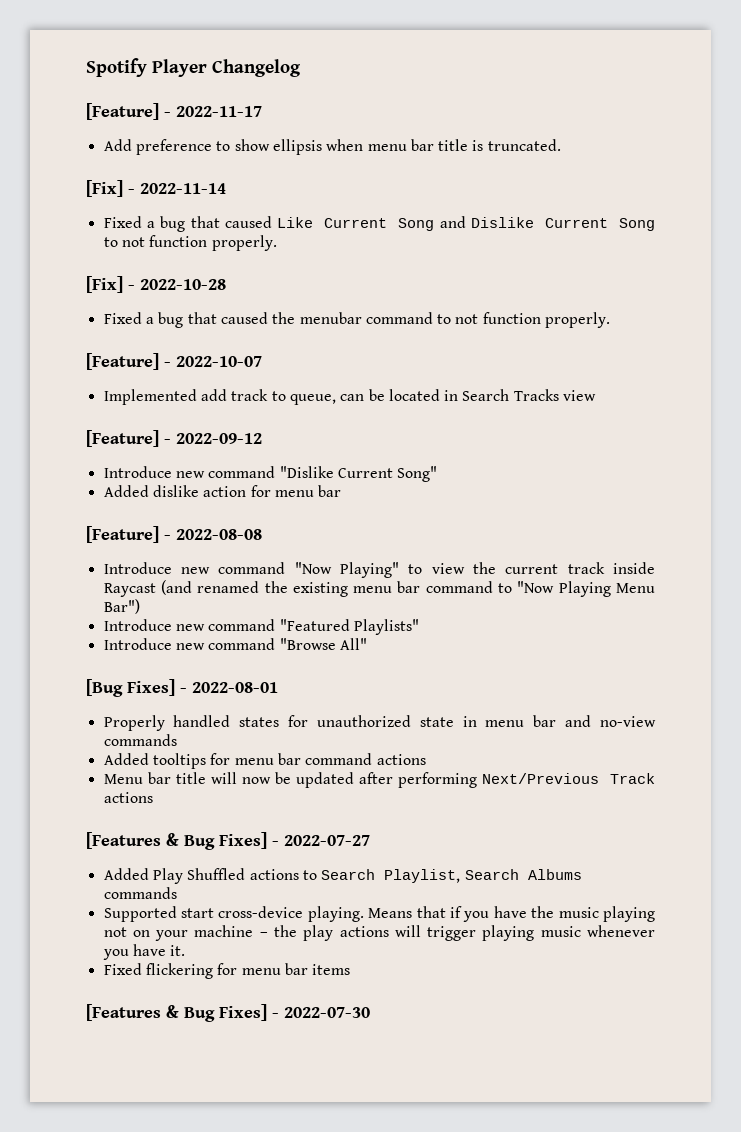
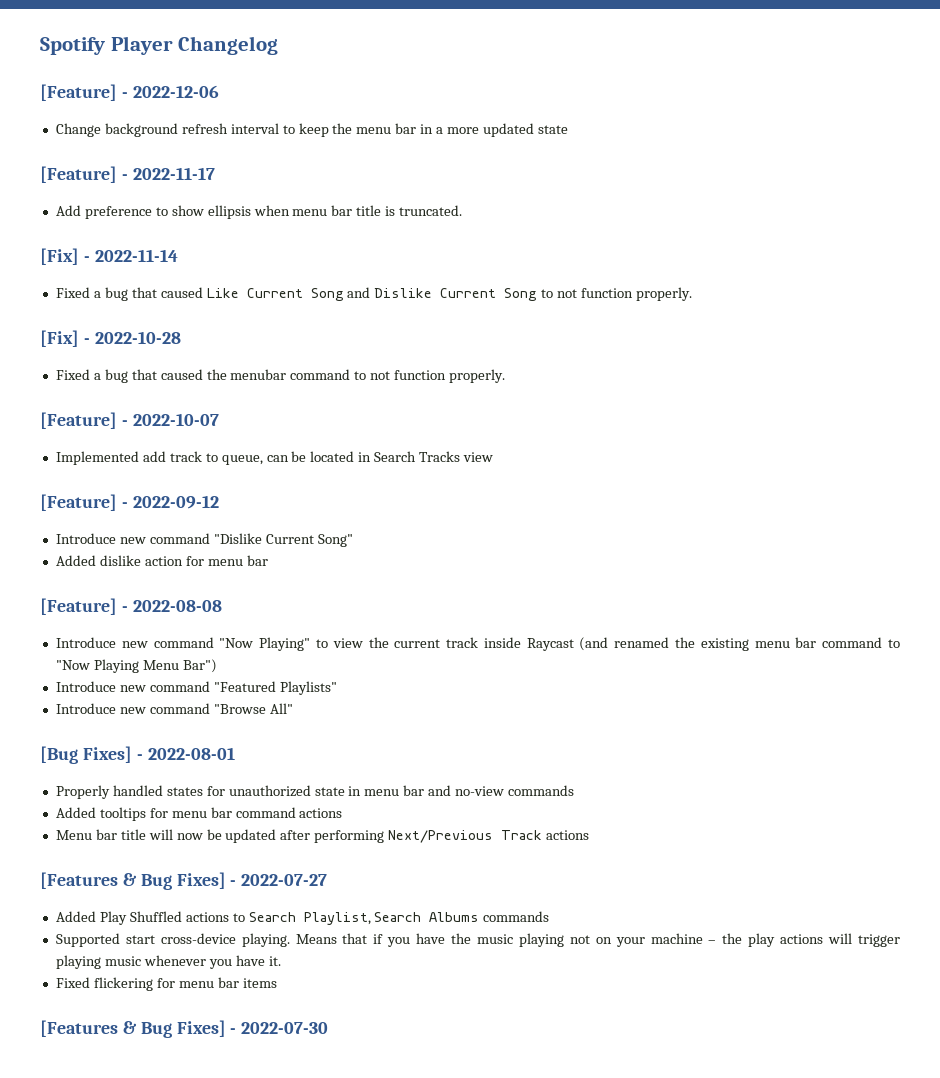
(301, 68) none -> [40,84,219,101] [55,123,568,137] // [Feature] - 2022-12-06 // Change background refresh interval to keep the menu bar in a more updated state

